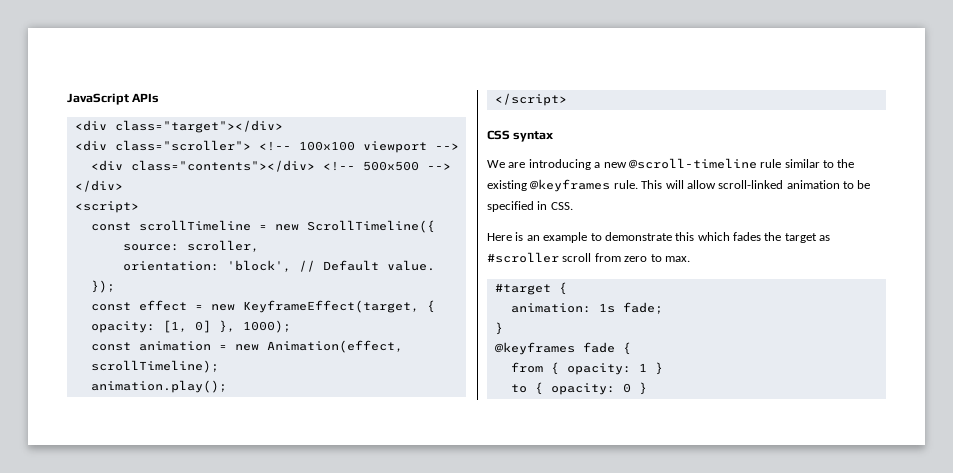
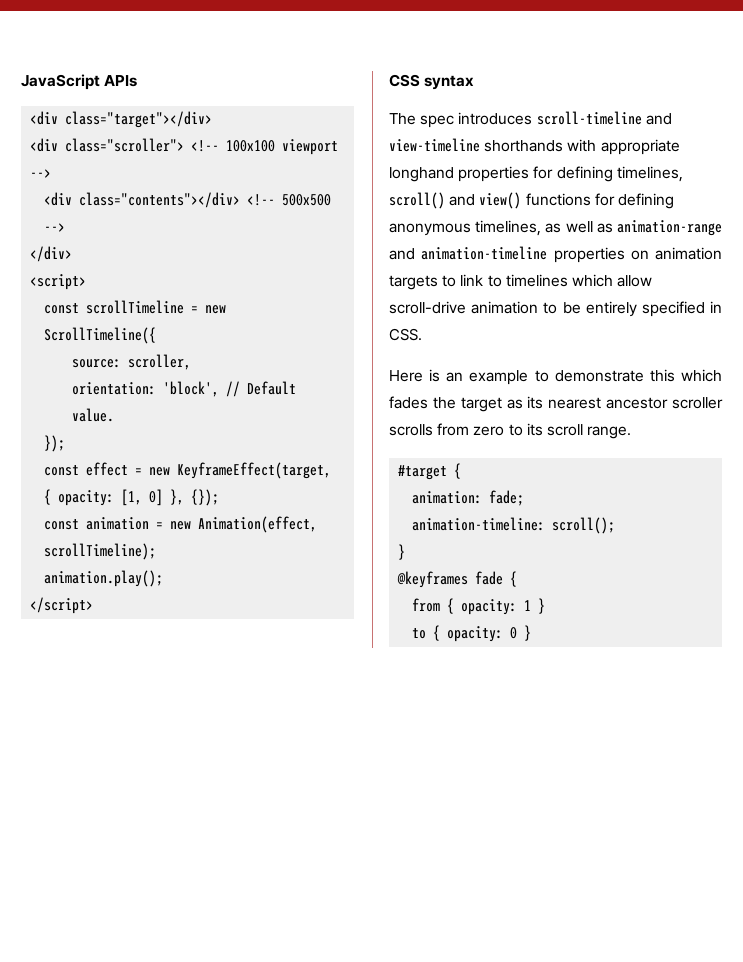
[242,320,291,333] 1000); -> [191,489,220,506] {});
[487,158,855,170] [487,179,784,192] We are introducing a new @scroll-timeline rule similar to the existing @keyframes rule. This will allow scroll-linked -> [389,111,672,128] [389,138,680,155] [389,166,683,182] [389,192,674,209] [389,220,722,236] [389,246,722,263] [389,274,653,290] [389,301,466,314] The spec introduces scroll-timeline and view-timeline shorthands with appropriate longhand properties for defining timelines, scroll() and view() functions for defining anonymous timelines, as well as animation-range and animation-timeline properties on animation targets to link to timelines which allow scroll-drive
(871, 184) none -> [585,301,637,317] entirely
[487,252,690,263] #scroller scroll from zero to max. -> [527,396,723,409] [389,423,632,439] its nearest ancestor scroller scrolls from zero to its scroll range.
[598,303,615,313] 1s -> (483, 497) none
(663, 308) none -> [412,517,616,534] // animation-timeline: scroll();

